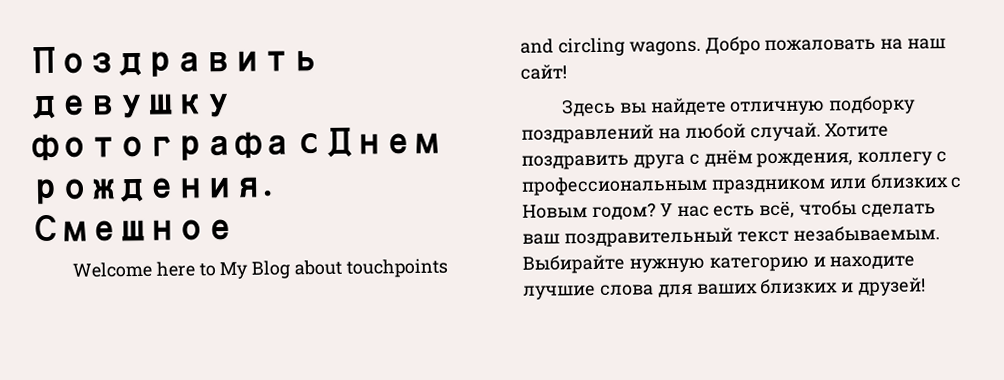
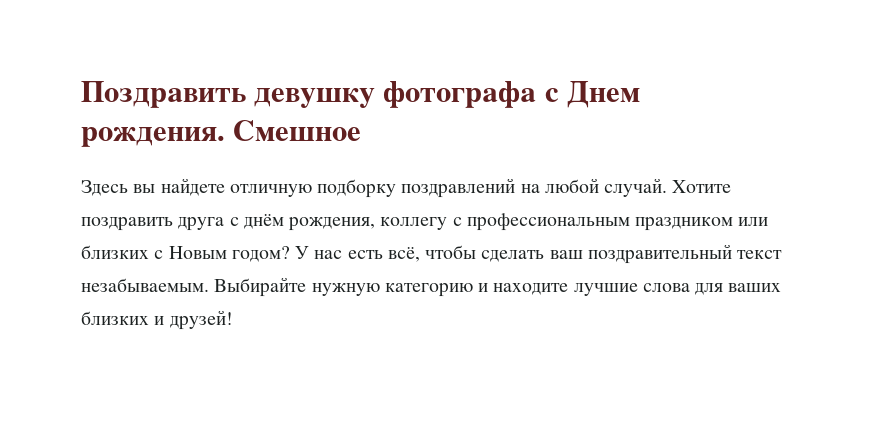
[71,258,448,280] [520,36,947,57] [520,64,567,80] // Welcome here to My Blog about touchpoints and circling wagons. Добро пожаловать на наш сайт! -> (362, 130) none

